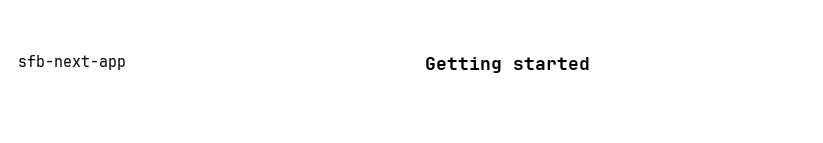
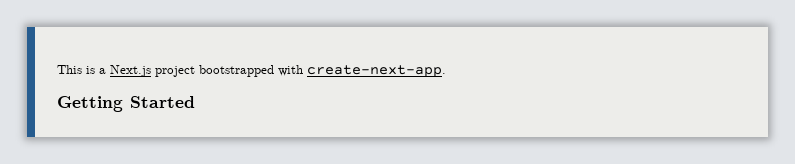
[18,55,126,70] sfb-next-app -> [57,65,446,77] This is a Next.js project bootstrapped with create-next-app.
[513,57,590,70] started -> [130,96,195,108] Started

